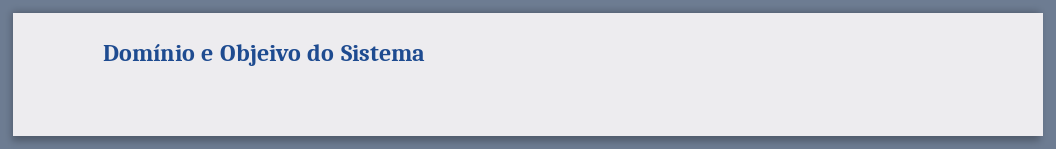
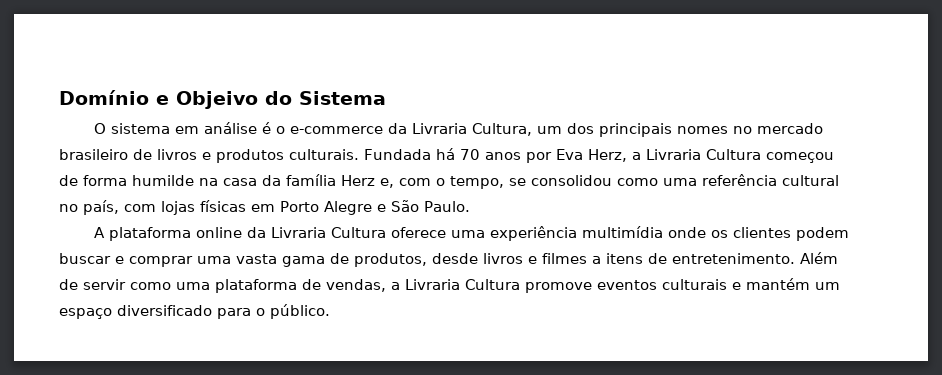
(425, 53) none -> [93,122,823,137] [59,148,834,163] [59,174,839,189] [59,200,470,215] [93,226,849,241] [59,252,838,267] [59,278,840,293] [59,304,330,319] // O sistema em análise é o e-commerce da Livraria Cultura, um dos principais nomes no mercado brasileiro de livros e produtos culturais. Fundada há 70 anos por Eva Herz, a Livraria Cultura começou de forma humilde na casa da família Herz e, com o tempo, se consolidou como uma referência cultural no país, com lojas físicas em Porto Alegre e São Paulo. // A plataforma online da Livraria Cultura oferece uma experiência multimídia onde os clientes podem buscar e comprar uma vasta gama de produtos, desde livros e filmes a itens de entretenimento. Além de servir como uma plataforma de vendas, a Livraria Cultura promove eventos culturais e mantém um espaço diversificado para o público.

